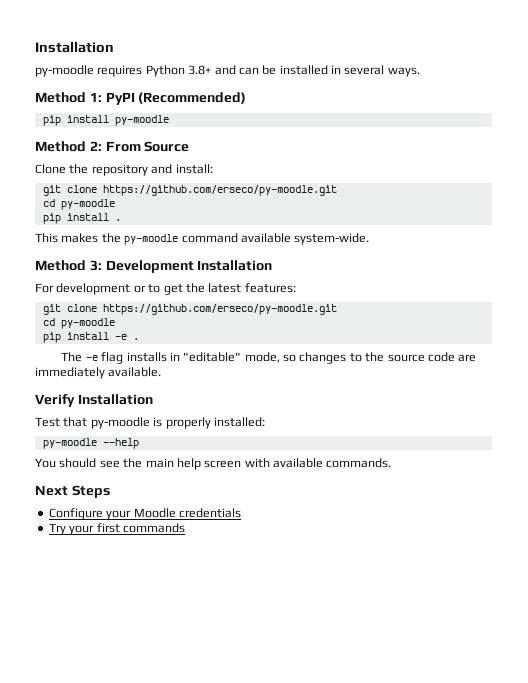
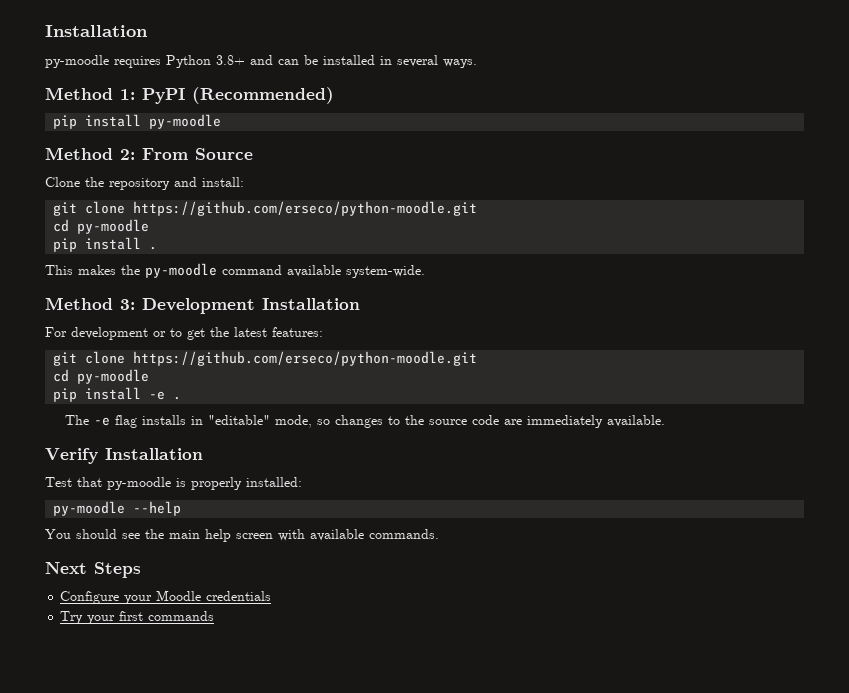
[102,185,337,196] https://github.com/erseco/py-moodle.git -> [133,201,478,216] https://github.com/erseco/python-moodle.git
[102,304,337,315] https://github.com/erseco/py-moodle.git -> [133,351,478,366] https://github.com/erseco/python-moodle.git

